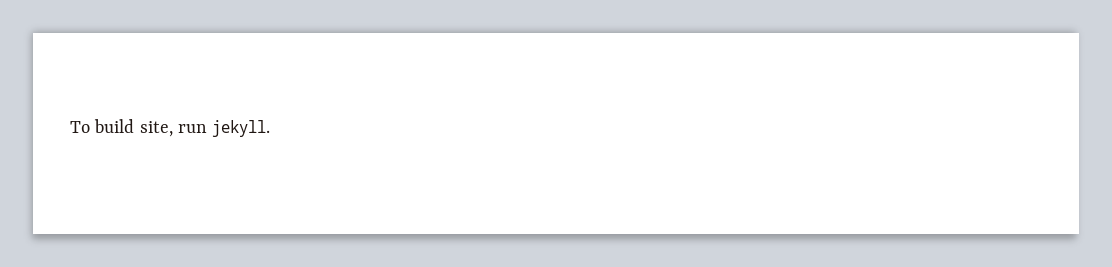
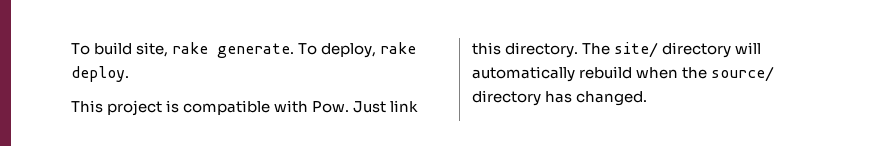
[177,120,271,137] run jekyll. -> [172,42,417,58] [71,66,129,82] [71,100,419,116] [472,42,762,58] [472,66,775,82] [472,90,648,106] rake generate. To deploy, rake deploy. // This project is compatible with Pow. Just link this directory. The site/ directory will automatically rebuild when the source/ directory has changed.

